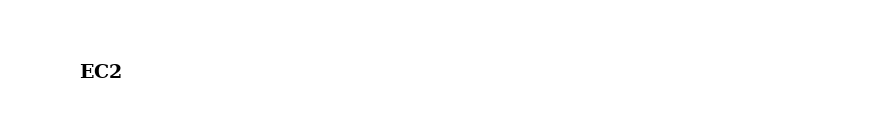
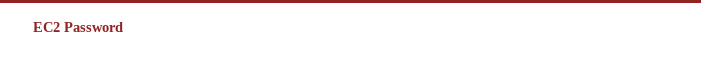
(122, 71) none -> [64,22,123,32] Password

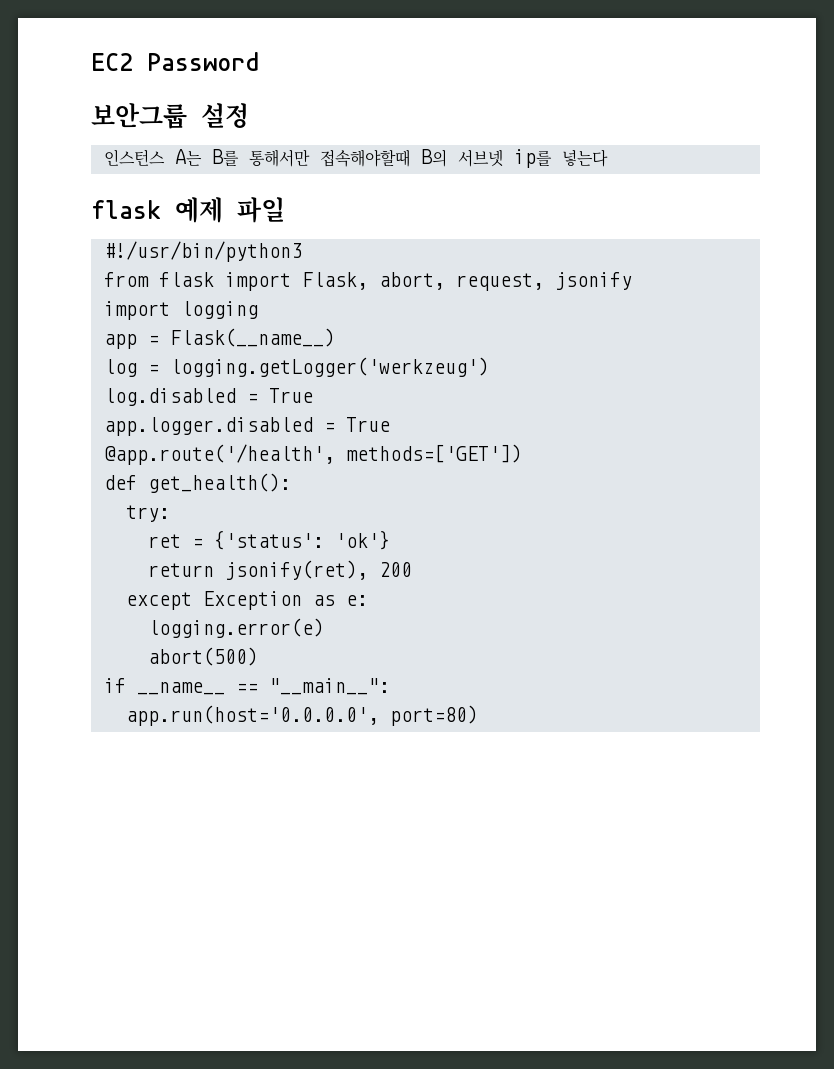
(123, 27) none -> [91,103,249,129] [103,149,608,168] [91,197,285,223] [103,241,302,262] [103,272,632,291] [103,301,258,320] [103,328,335,349] [103,357,489,377] [103,388,313,406] [103,417,390,436] [103,444,522,465] [103,473,291,493] [125,505,170,522] [147,530,390,550] [147,560,412,580] [125,591,368,610] [147,618,324,638] [147,647,258,666] [103,678,390,695] [125,705,478,726] // 보안그룹 설정 // 인스턴스 A는 B를 통해서만 접속해야할때 B의 서브넷 ip를 넣는다 // flask 예제 파일 // #!/usr/bin/python3 // from flask import Flask, abort, request, jsonify // import logging // app = Flask(__name__) // log = logging.getLogger('werkzeug') // log.disabled = True // app.logger.disabled = True // @app.route('/health', methods=['GET']) // def get_health(): // try: // ret = {'status': 'ok'} // return jsonify(ret), 200 // except Exception as e: // logging.error(e) // abort(500) // if __name__ == "__main__": // app.run(host='0.0.0.0', port=80)

